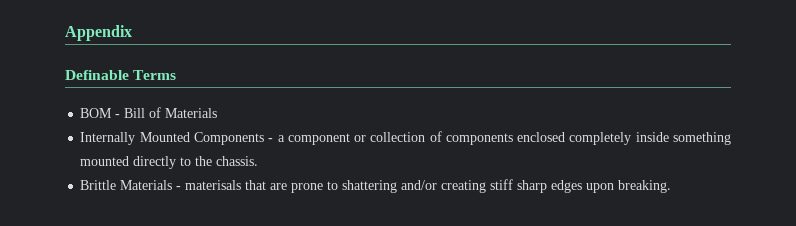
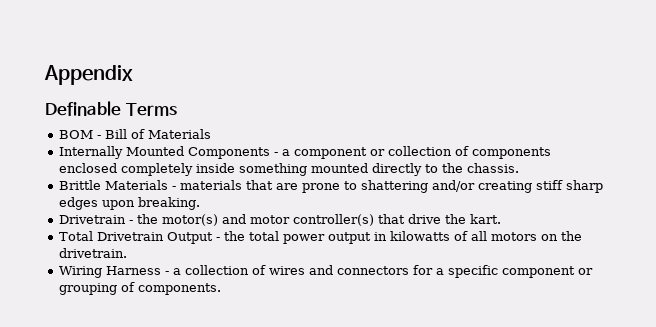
[185,180,242,190] materisals -> [179,180,242,190] materials
(672, 186) none -> [58,214,501,226] [58,231,582,244] [58,248,127,258] [58,265,593,278] [58,282,221,295] // Drivetrain - the motor(s) and motor controller(s) that drive the kart. // Total Drivetrain Output - the total power output in kilowatts of all motors on the drivetrain. // Wiring Harness - a collection of wires and connectors for a specific component or grouping of components.

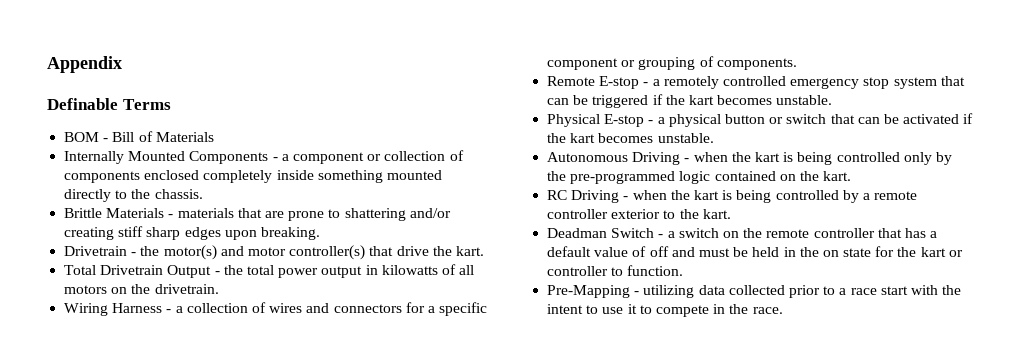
(221, 289) none -> [547,76,965,89] [547,94,833,108] [547,113,974,127] [547,133,714,143] [547,152,952,165] [547,171,852,184] [547,190,918,203] [547,209,731,219] [547,228,938,238] [547,246,963,257] [547,265,684,276] [547,285,962,298] [547,304,783,317] // Remote E-stop - a remotely controlled emergency stop system that can be triggered if the kart becomes unstable. // Physical E-stop - a physical button or switch that can be activated if the kart becomes unstable. // Autonomous Driving - when the kart is being controlled only by the pre-programmed logic contained on the kart. // RC Driving - when the kart is being controlled by a remote controller exterior to the kart. // Deadman Switch - a switch on the remote controller that has a default value of off and must be held in the on state for the kart or controller to function. // Pre-Mapping - utilizing data collected prior to a race start with the intent to use it to compete in the race.

